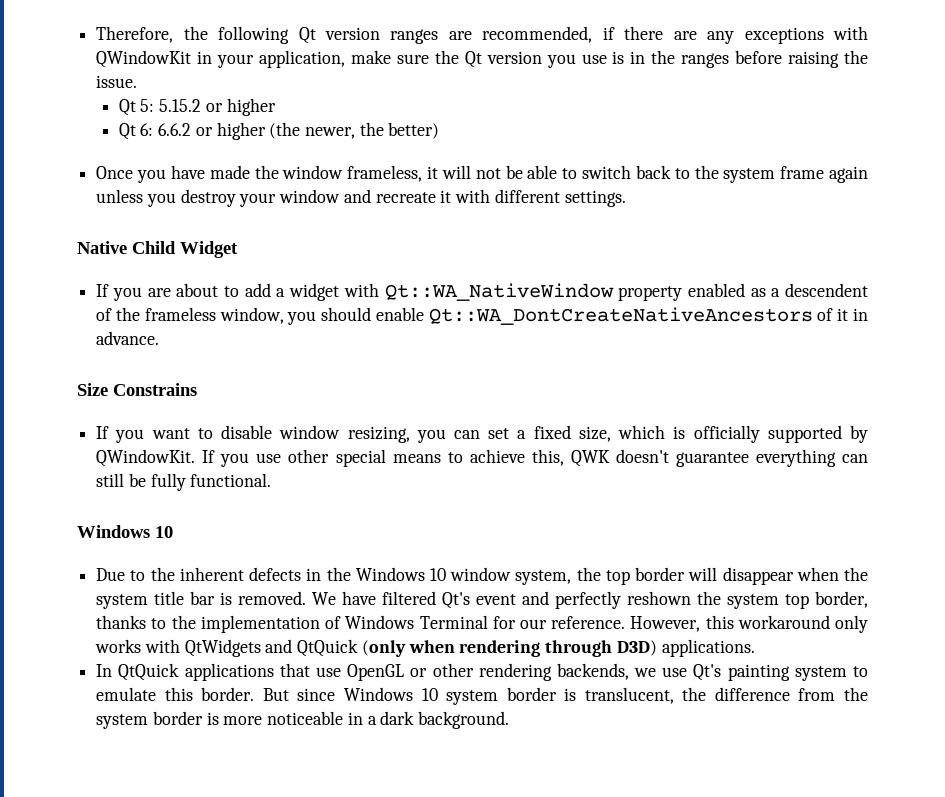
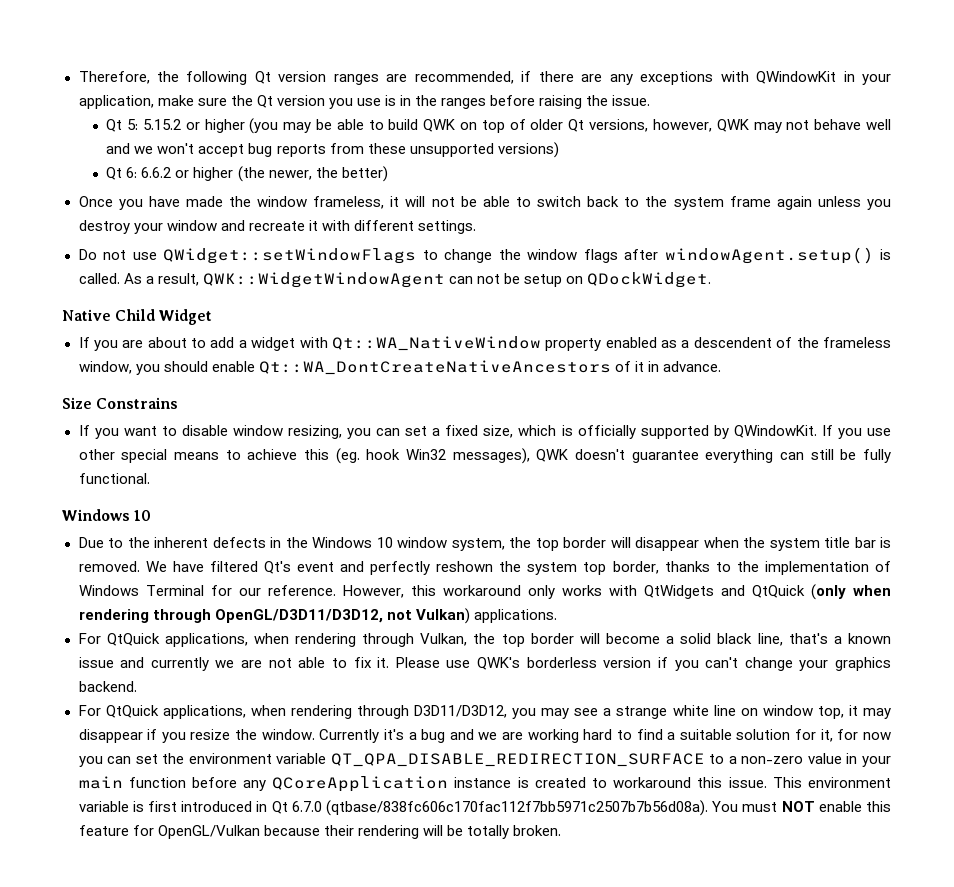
(276, 107) none -> [249,118,891,134] [106,142,559,158] (you may be able to build QWK on top of older Qt versions, however, QWK may not behave well and we won't accept bug reports from these unsupported versions)
(626, 198) none -> [78,247,891,264] [78,272,711,288] // Do not use QWidget::setWindowFlags to change the window flags after windowAgent.setup() is called. As a result, QWK::WidgetWindowAgent can not be setup on QDockWidget.
[531,449,564,466] this, -> [303,448,530,464] this (eg. hook Win32 messages),
[616,639,755,657] [96,663,868,681] [96,687,869,705] [96,711,510,729] D3D) applications. // In QtQuick applications that use OpenGL or other rendering backends, we use Qt's painting system to emulate this border. But since Windows 10 system border is translucent, the difference from the system border is more noticeable in a dark background. -> [214,608,557,624] [78,633,892,647] [78,657,891,671] [78,681,137,692] [78,705,892,719] [78,729,892,743] [78,753,891,767] [78,776,892,792] [78,800,892,816] [78,825,561,839] OpenGL/D3D11/D3D12, not Vulkan) applications. // For QtQuick applications, when rendering through Vulkan, the top border will become a solid black line, that's a known issue and currently we are not able to fix it. Please use QWK's borderless version if you can't change your graphics backend. // For QtQuick applications, when rendering through D3D11/D3D12, you may see a strange white line on window top, it may disappear if you resize the window. Currently it's a bug and we are working hard to find a suitable solution for it, for now you can set the environment variable QT_QPA_DISABLE_REDIRECTION_SURFACE to a non-zero value in your main function before any QCoreApplication instance is created to workaround this issue. This environment variable is first introduced in Qt 6.7.0 (qtbase/838fc606c170fac112f7bb5971c2507b7b56d08a). You must NOT enable this feature for OpenGL/Vulkan because their rendering will be totally broken.

